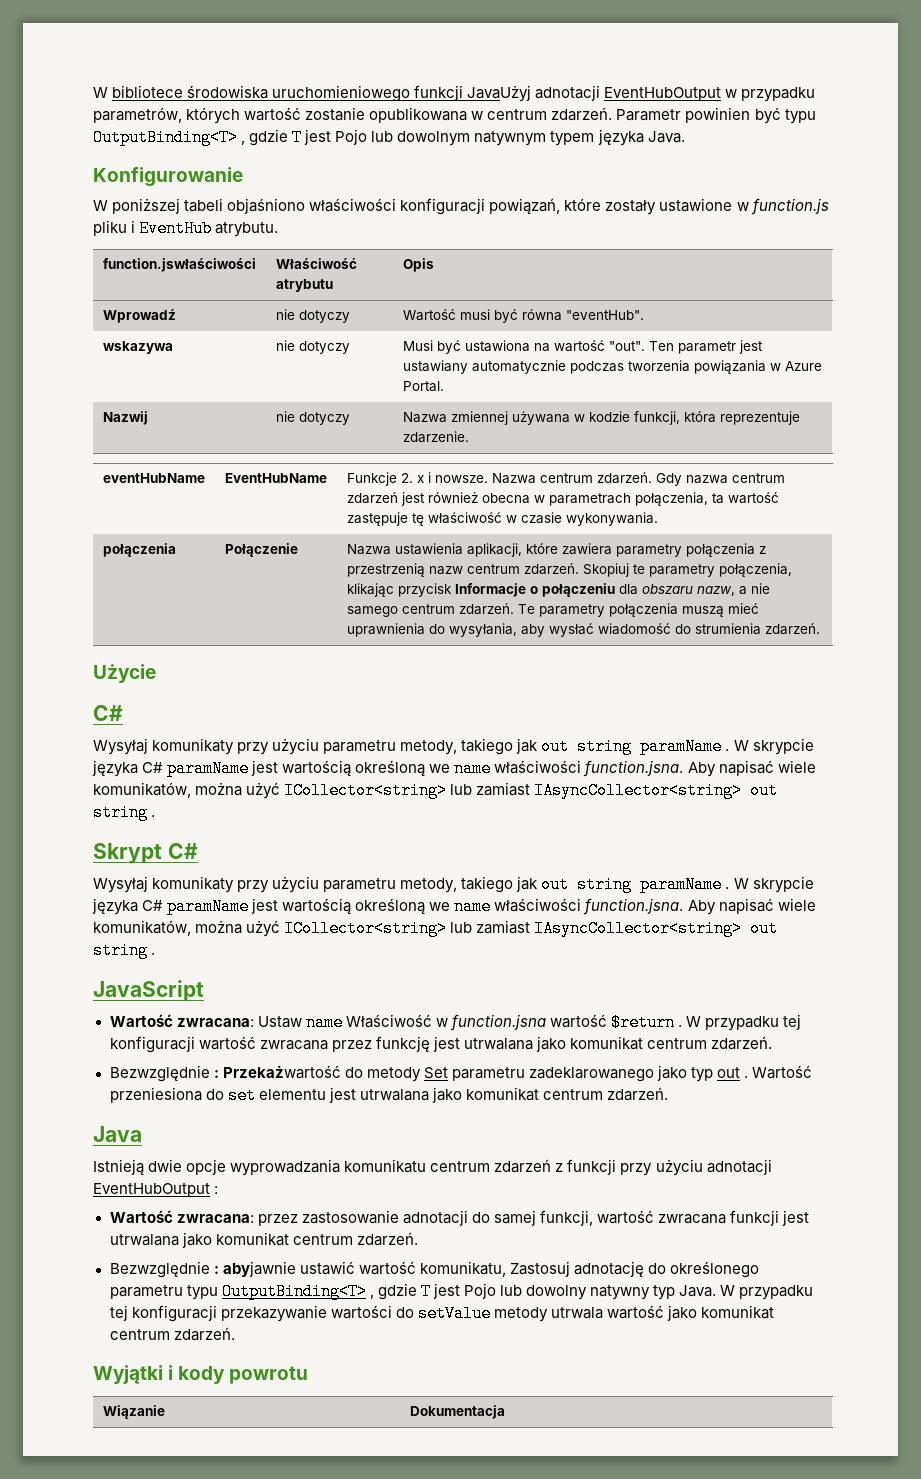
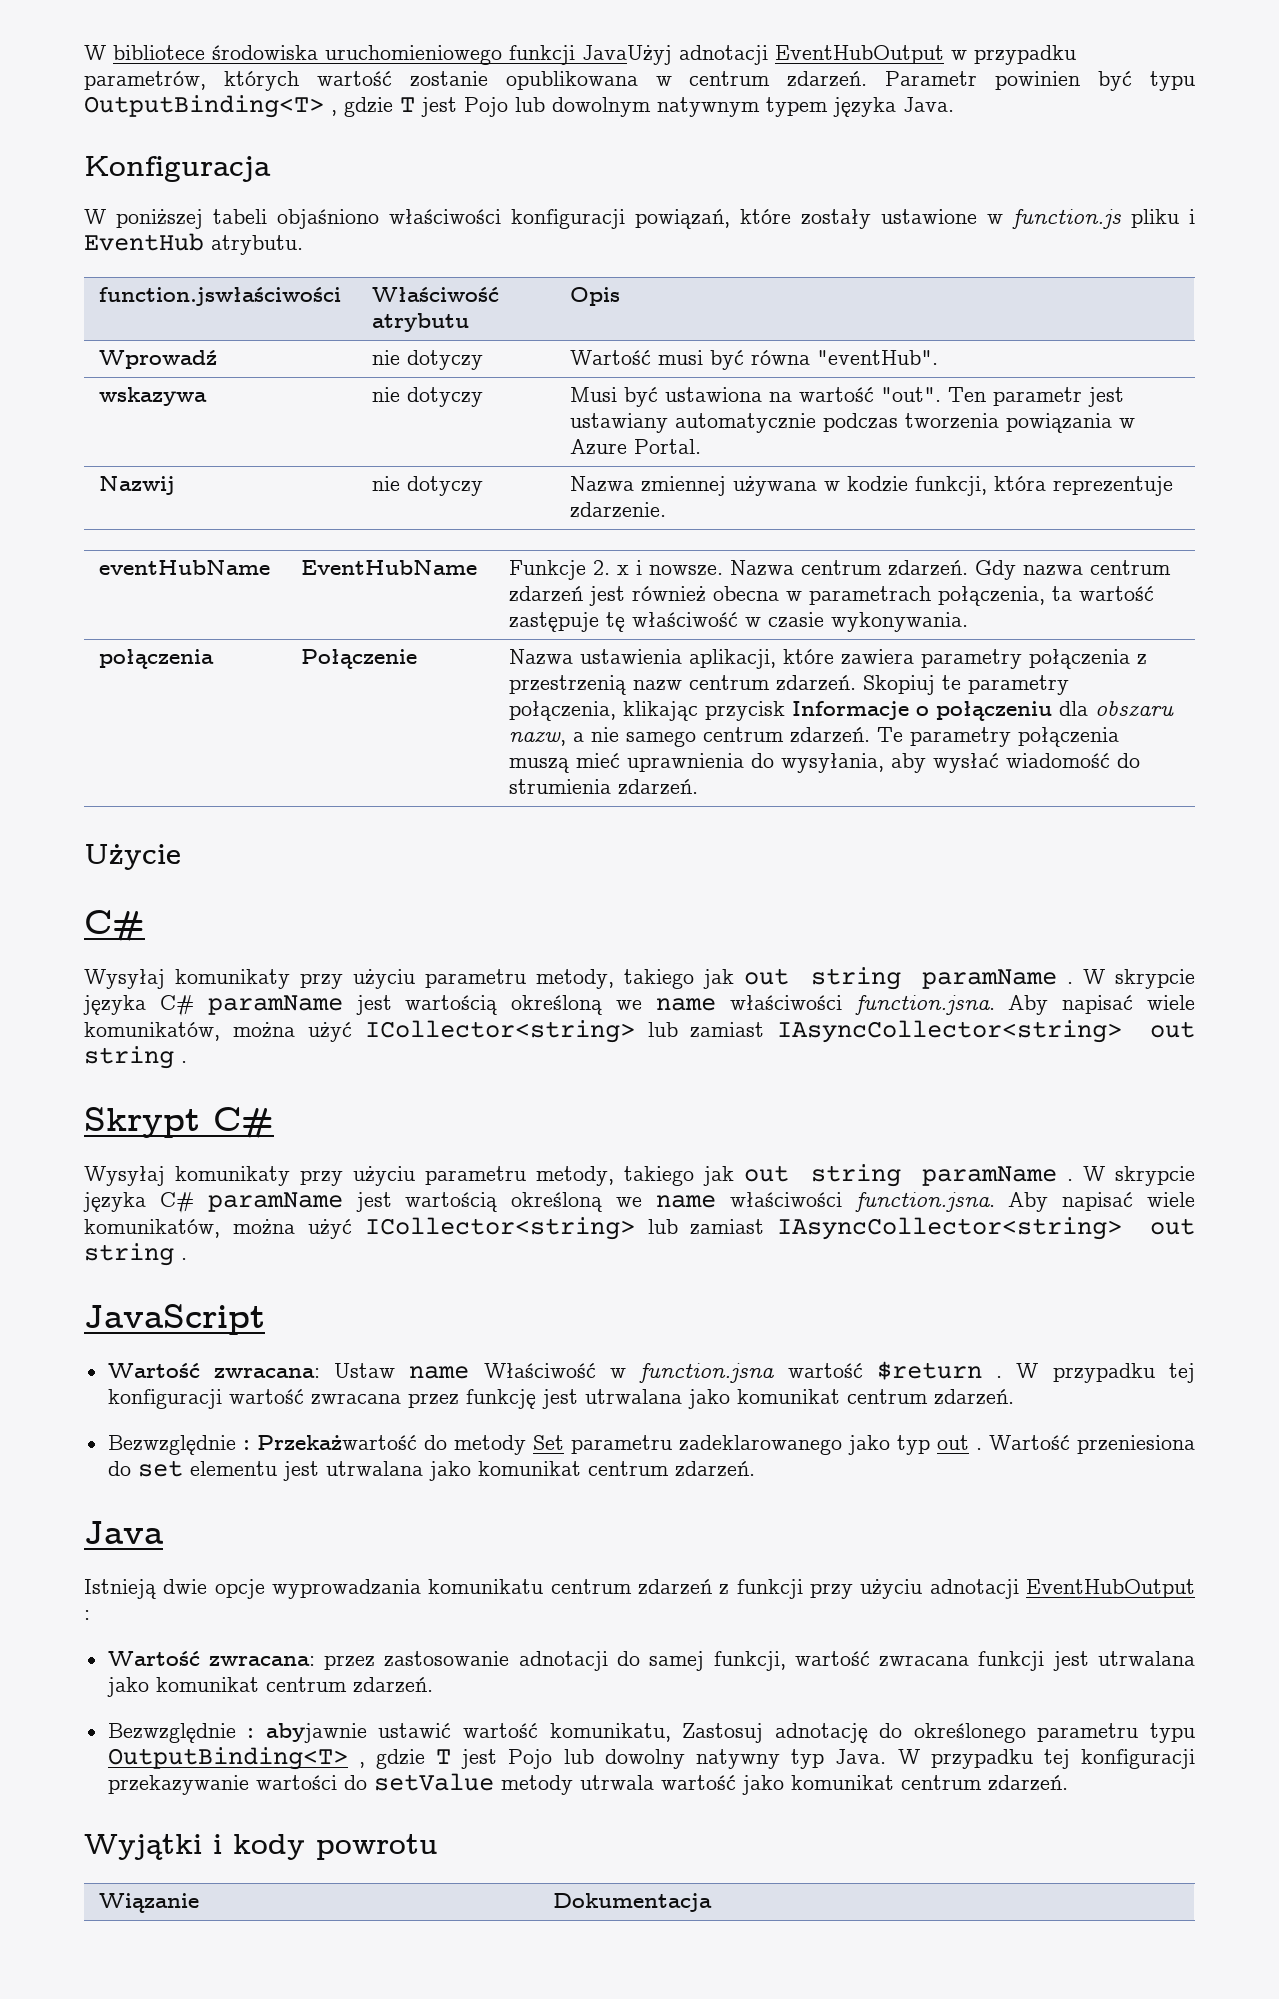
[93,167,243,187] Konfigurowanie -> [84,156,271,182] Konfiguracja

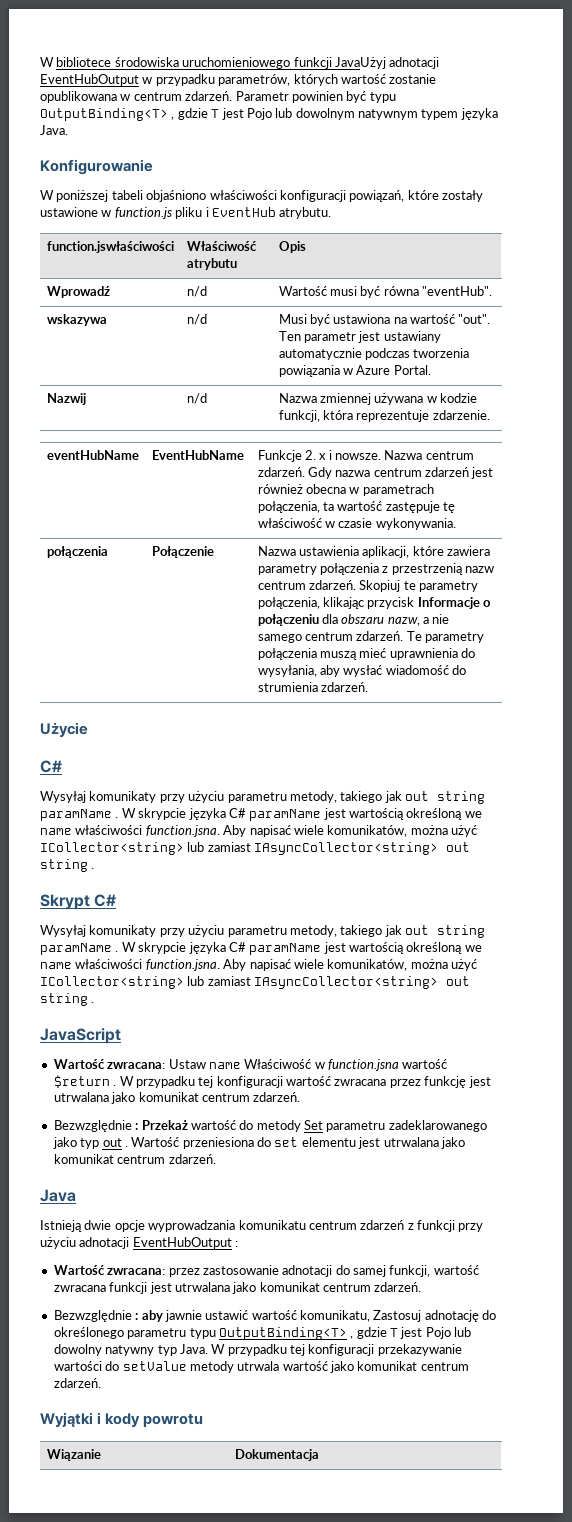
[84,156,271,182] Konfiguracja -> [40,159,153,175] Konfigurowanie
[372,350,484,370] nie dotyczy -> [186,286,207,297] n/d
[372,387,484,407] nie dotyczy -> [186,314,207,325] n/d
[372,476,484,496] nie dotyczy -> [186,393,207,404] n/d
[256,1435,417,1450] Przekażwartość -> [141,1120,236,1130] Przekaż wartość
[265,1723,367,1743] abyjawnie -> [141,1310,202,1322] aby jawnie

